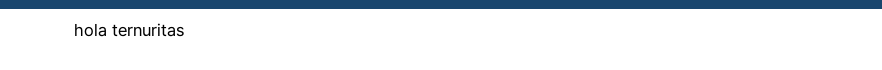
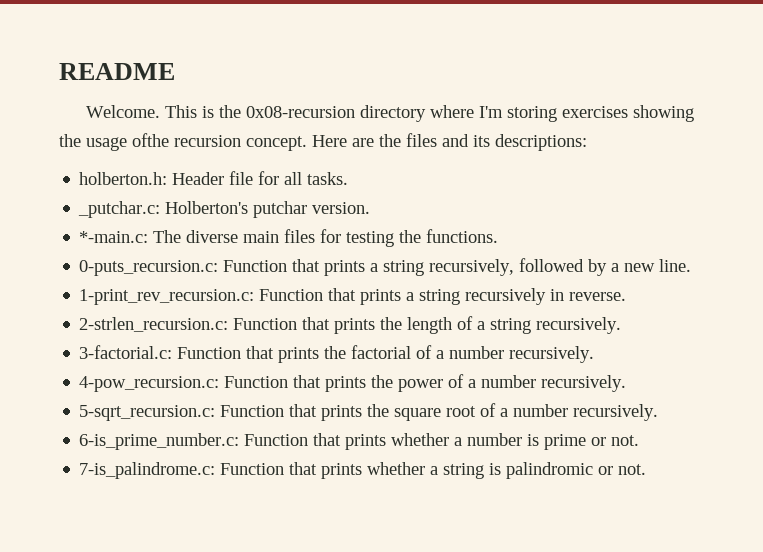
[74,23,184,37] hola ternuritas -> [59,63,175,80] [85,105,694,122] [59,133,587,151] [79,171,349,185] [78,201,371,218] [79,229,499,247] [79,258,692,276] [79,288,627,305] [79,316,622,334] [79,345,595,363] [79,374,627,392] [79,403,659,421] [79,433,640,450] [79,462,647,479] README // Welcome. This is the 0x08-recursion directory where I'm storing exercises showing the usage ofthe recursion concept. Here are the files and its descriptions: // holberton.h: Header file for all tasks. // _putchar.c: Holberton's putchar version. // *-main.c: The diverse main files for testing the functions. // 0-puts_recursion.c: Function that prints a string recursively, followed by a new line. // 1-print_rev_recursion.c: Function that prints a string recursively in reverse. // 2-strlen_recursion.c: Function that prints the length of a string recursively. // 3-factorial.c: Function that prints the factorial of a number recursively. // 4-pow_recursion.c: Function that prints the power of a number recursively. // 5-sqrt_recursion.c: Function that prints the square root of a number recursively. // 6-is_prime_number.c: Function that prints whether a number is prime or not. // 7-is_palindrome.c: Function that prints whether a string is palindromic or not.

